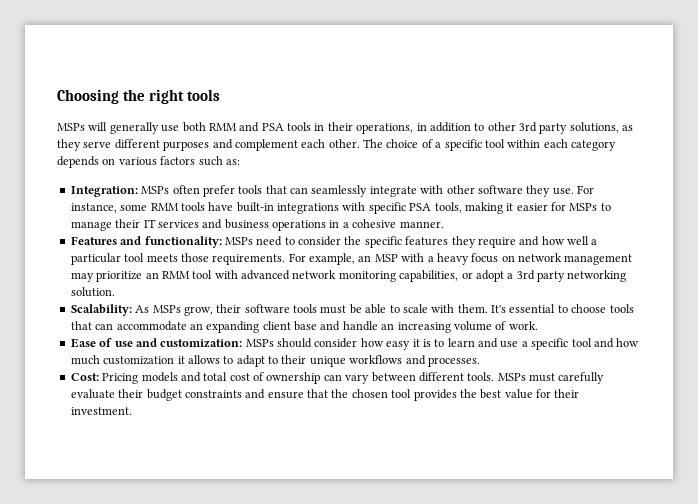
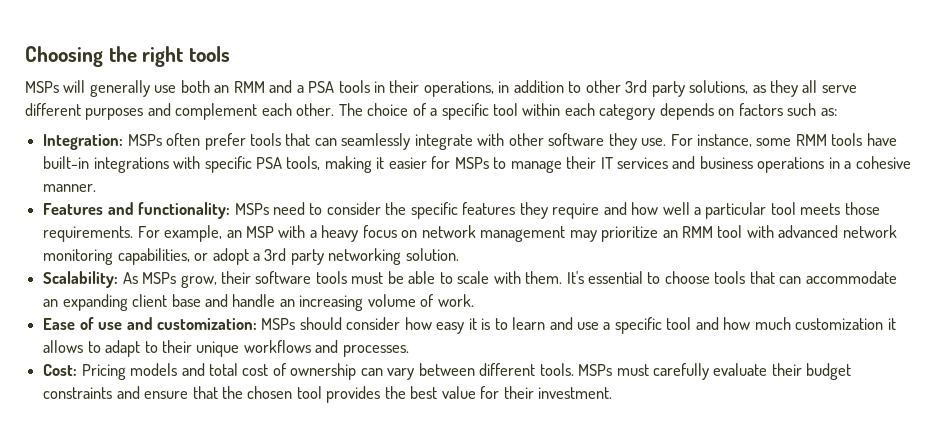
(206, 127) none -> [214,85,230,93] an
(260, 127) none -> [296,85,304,93] a
(81, 145) none -> [802,80,818,93] all
[118,157,157,166] various -> (735, 112) none

